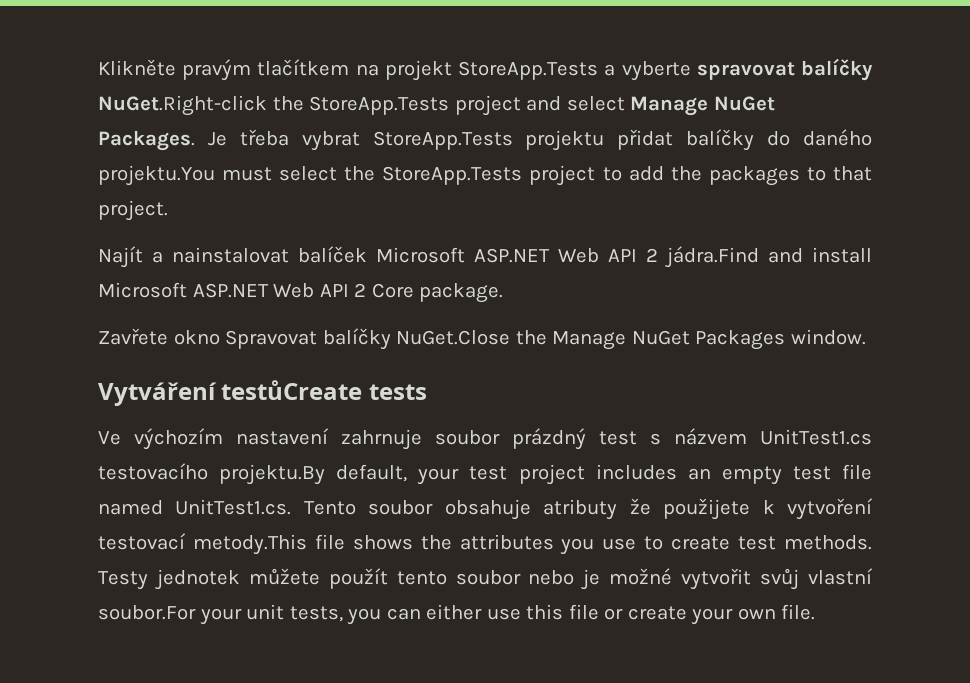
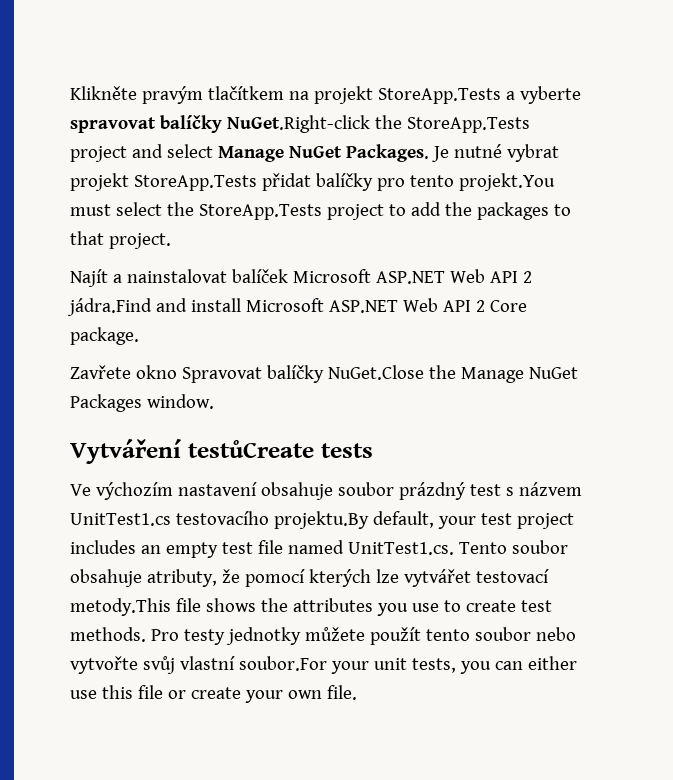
[239,129,873,151] [98,165,215,186] třeba vybrat StoreApp.Tests projektu přidat balíčky do daného projektu.You -> [453,144,559,162] [70,173,555,191] nutné vybrat projekt StoreApp.Tests přidat balíčky pro tento projekt.You
[341,429,422,450] zahrnuje -> [260,482,333,500] obsahuje
[543,498,874,520] atributy že použijete k vytvoření -> [146,569,471,587] atributy, že pomocí kterých lze vytvářet
[98,569,240,590] Testy jednotek -> [150,627,301,645] Pro testy jednotky
[581,568,752,590] je možné vytvořit -> [70,656,138,674] vytvořte

